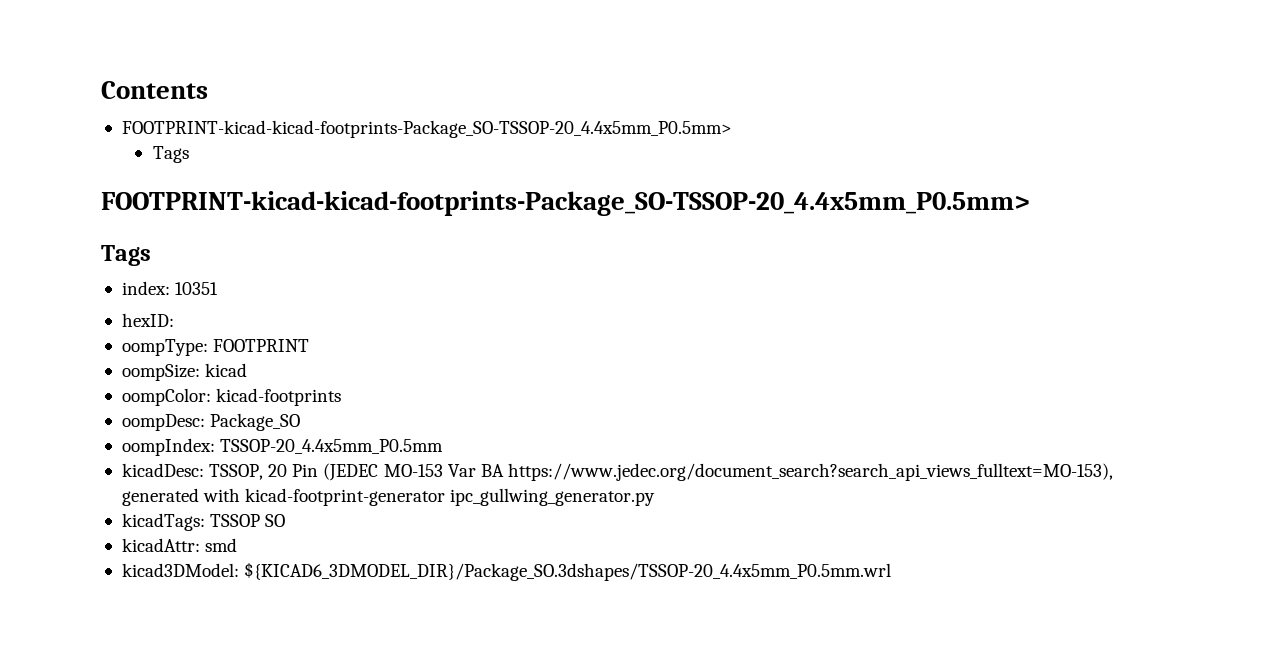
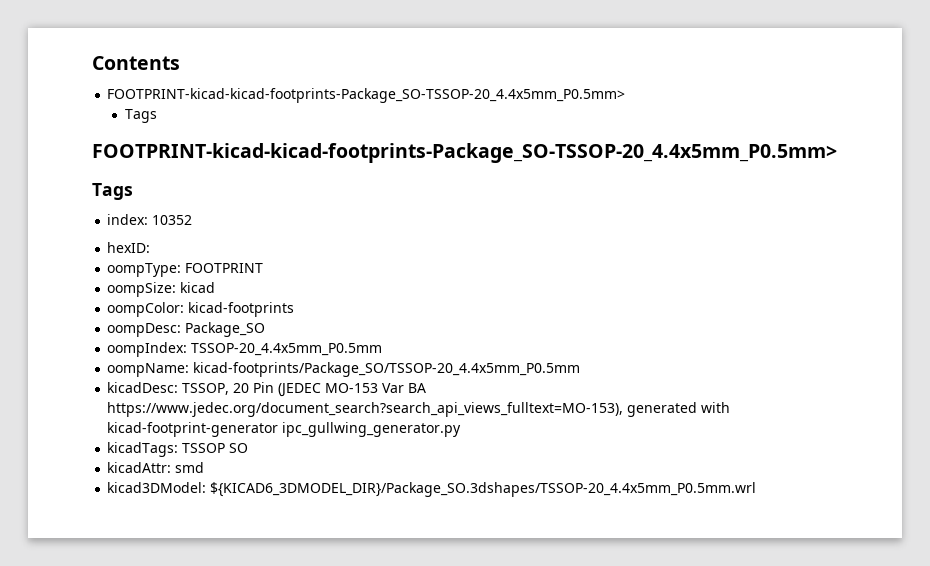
[175,282,219,295] 10351 -> [152,215,193,225] 10352
(444, 446) none -> [107,362,581,377] // oompName: kicad-footprints/Package_SO/TSSOP-20_4.4x5mm_P0.5mm

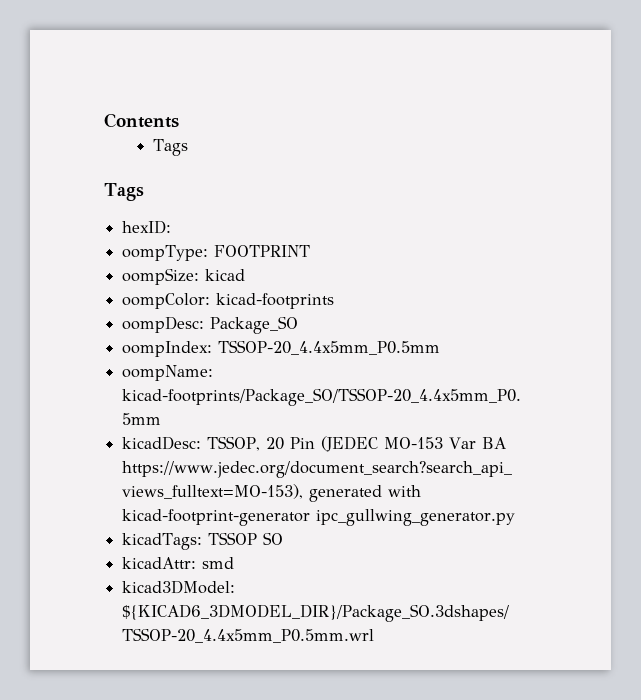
[107,88,626,103] [124,109,157,123] [92,143,837,163] [92,183,133,200] [107,214,193,225] // FOOTPRINT-kicad-kicad-footprints-Package_SO-TSSOP-20_4.4x5mm_P0.5mm> // Tags // FOOTPRINT-kicad-kicad-footprints-Package_SO-TSSOP-20_4.4x5mm_P0.5mm> // Tags // index: 10352 -> [152,139,188,156] [104,183,144,201] // Tags // Tags

